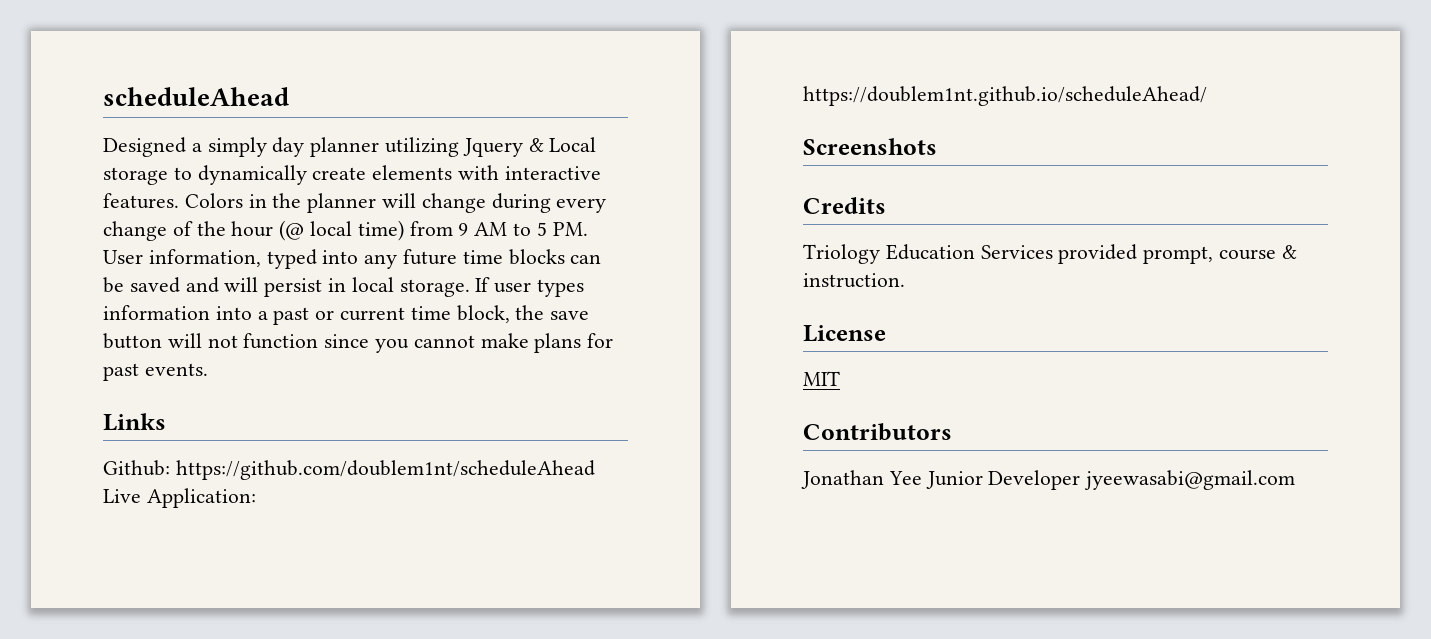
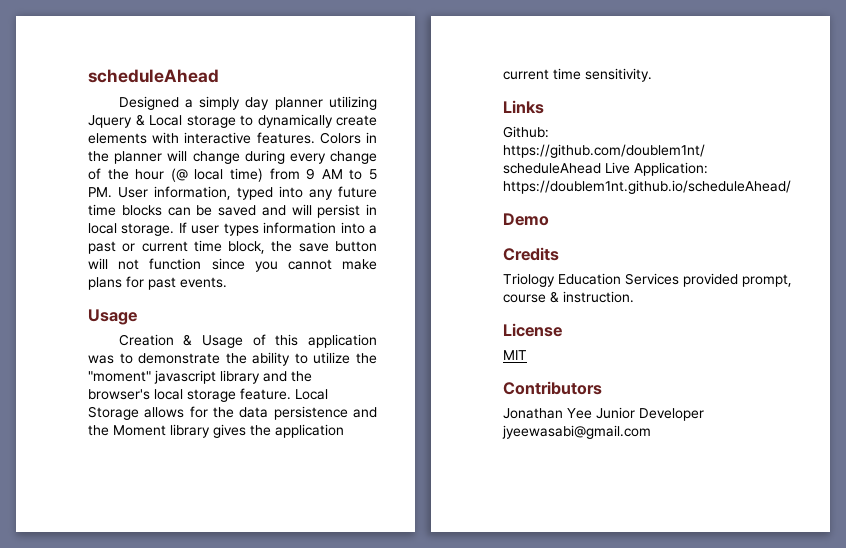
(208, 369) none -> [88,309,137,325] [118,334,378,348] [88,352,377,366] [88,370,312,384] [88,388,328,402] [88,406,377,420] [88,424,344,438] [503,68,652,82] // Usage // Creation & Usage of this application was to demonstrate the ability to utilize the "moment" javascript library and the browser's local storage feature. Local Storage allows for the data persistence and the Moment library gives the application current time sensitivity.
[803,138,937,155] Screenshots -> [503,213,549,226] Demo

